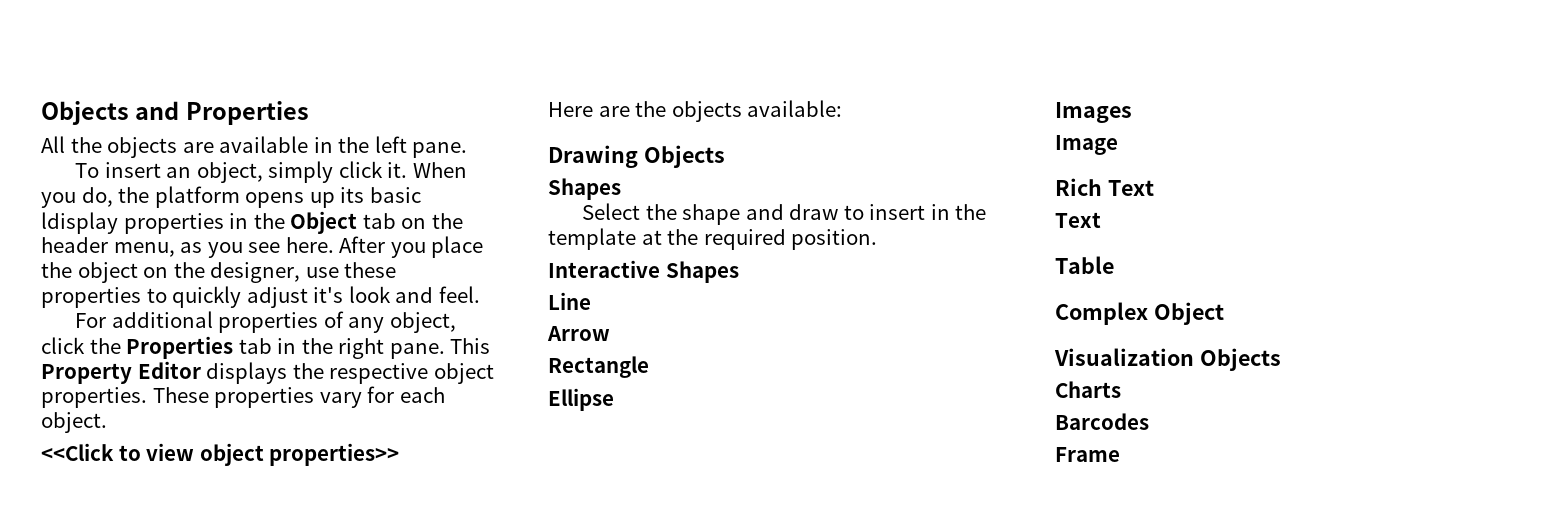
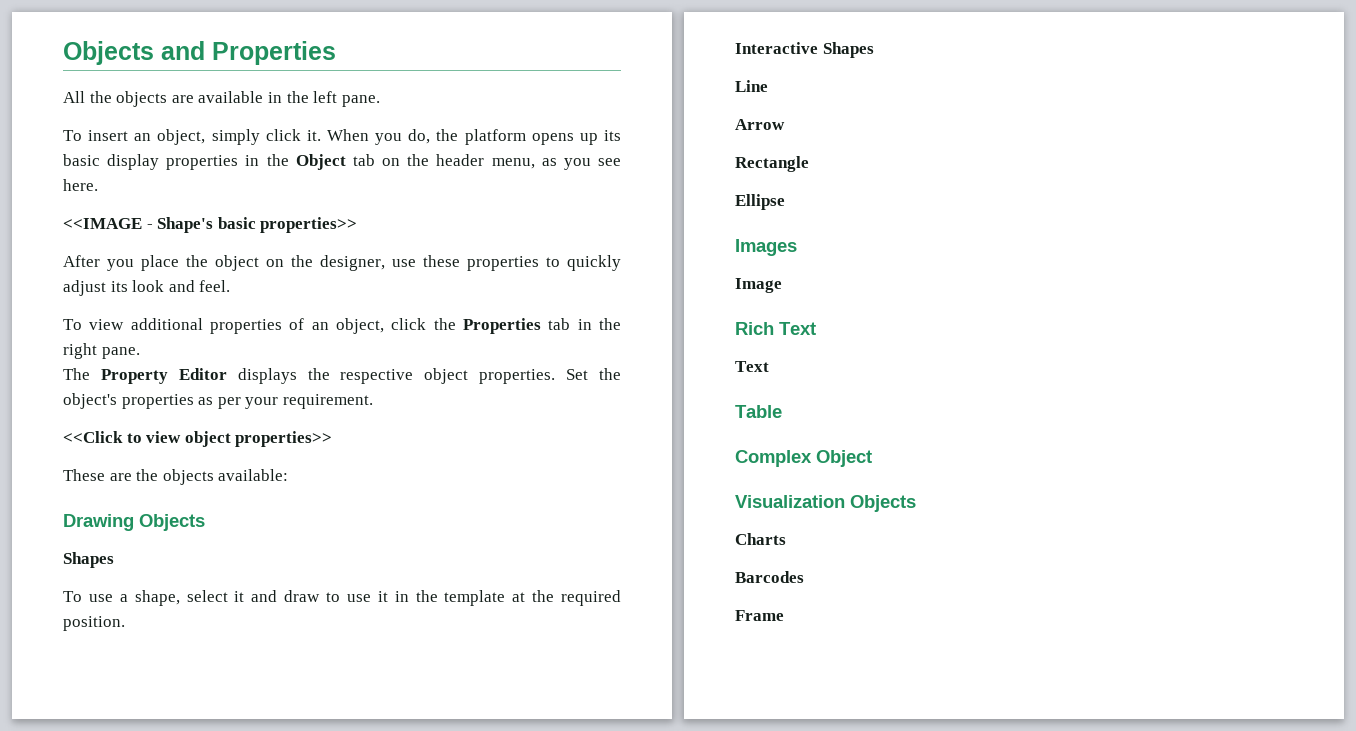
[41,212,118,234] ldisplay -> [107,154,160,170] display
(334, 245) none -> [63,217,358,233] // <<IMAGE - Shape's basic properties>> //
[313,287,344,303] it's -> [110,281,128,292] its
[75,313,107,328] For -> [63,319,125,330] To view
[348,317,385,333] any -> [311,322,329,330] an
[450,338,491,354] This -> [63,368,90,380] // The
[152,386,445,408] [41,412,107,433] These properties vary for each object. -> [566,368,622,380] [63,393,373,409] Set the object's properties as per your requirement.
[548,102,593,117] Here -> [63,469,105,481] These
[582,203,741,225] Select the shape -> [63,590,245,606] To use a shape, select it
[869,204,926,220] insert -> [346,591,388,602] use it

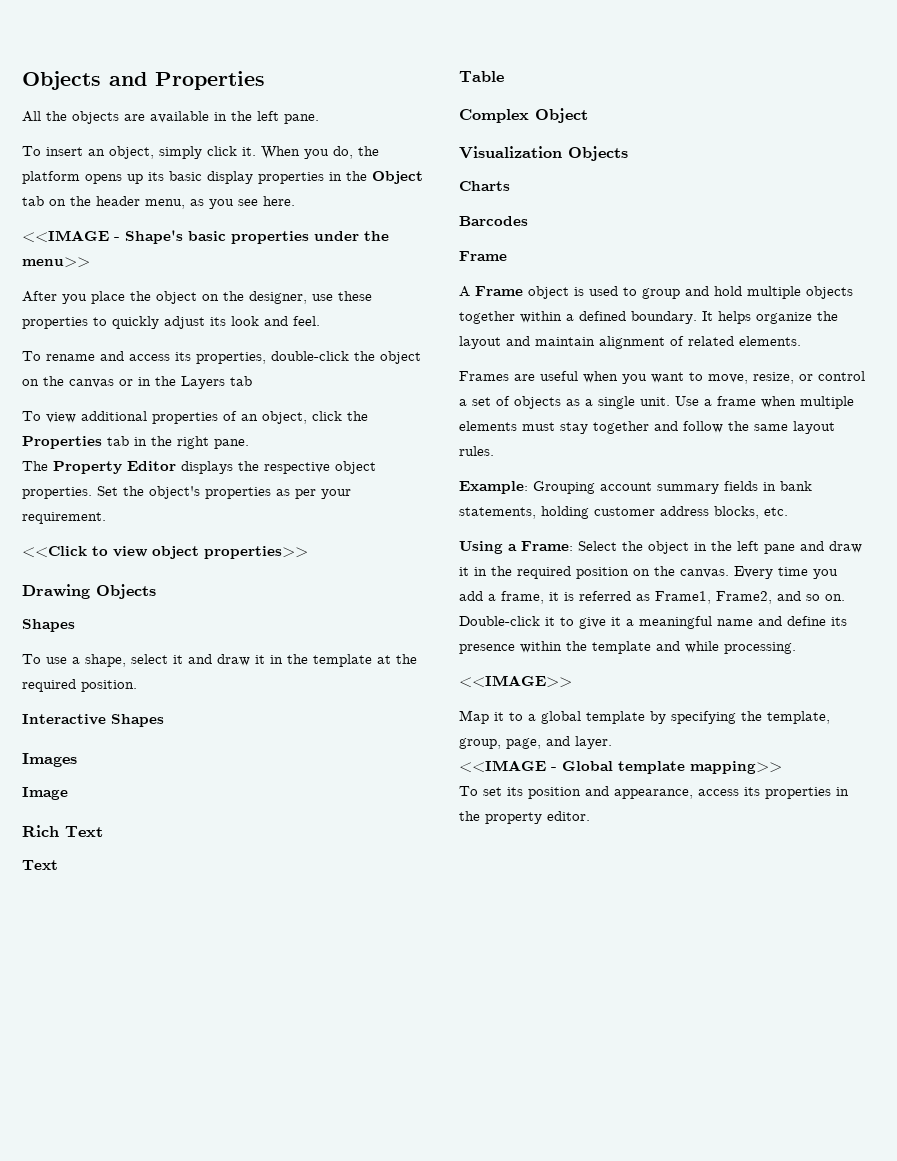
[260,217,358,233] properties>> -> [231,231,389,244] [22,257,90,268] properties under the menu>>
(231, 286) none -> [22,351,421,364] [22,376,252,389] // To rename and access its properties, double-click the object on the canvas or in the Layers tab
[63,469,289,485] // These are the objects available: -> (308, 552) none
[326,592,371,602] to use -> (250, 660) none
[735,80,768,92] [735,119,785,130] [735,156,809,172] [735,194,785,210] // Line // Arrow // Rectangle // Ellipse -> (164, 720) none
(784, 615) none -> [459,286,853,299] [459,311,838,324] [459,336,801,349] [459,371,865,384] [459,396,854,409] [459,421,835,434] [459,446,494,456] [459,481,812,494] [459,506,788,519] [459,541,862,554] [459,566,838,579] [459,591,845,604] [459,616,847,629] [459,641,796,654] [459,675,572,688] [459,710,830,724] [459,736,612,749] [459,760,782,774] [459,786,849,799] [459,811,590,824] // A Frame object is used to group and hold multiple objects together within a defined boundary. It helps organize the layout and maintain alignment of related elements. // Frames are useful when you want to move, resize, or control a set of objects as a single unit. Use a frame when multiple elements must stay together and follow the same layout rules. // Example: Grouping account summary fields in bank statements, holding customer address blocks, etc. // Using a Frame: Select the object in the left pane and draw it in the required position on the canvas. Every time you add a frame, it is referred as Frame1, Frame2, and so on. Double-click it to give it a meaningful name and define its presence within the template and while processing. // <<IMAGE>> // Map it to a global template by specifying the template, group, page, and layer. // <<IMAGE - Global template mapping>> // To set its position and appearance, access its properties in the property editor.

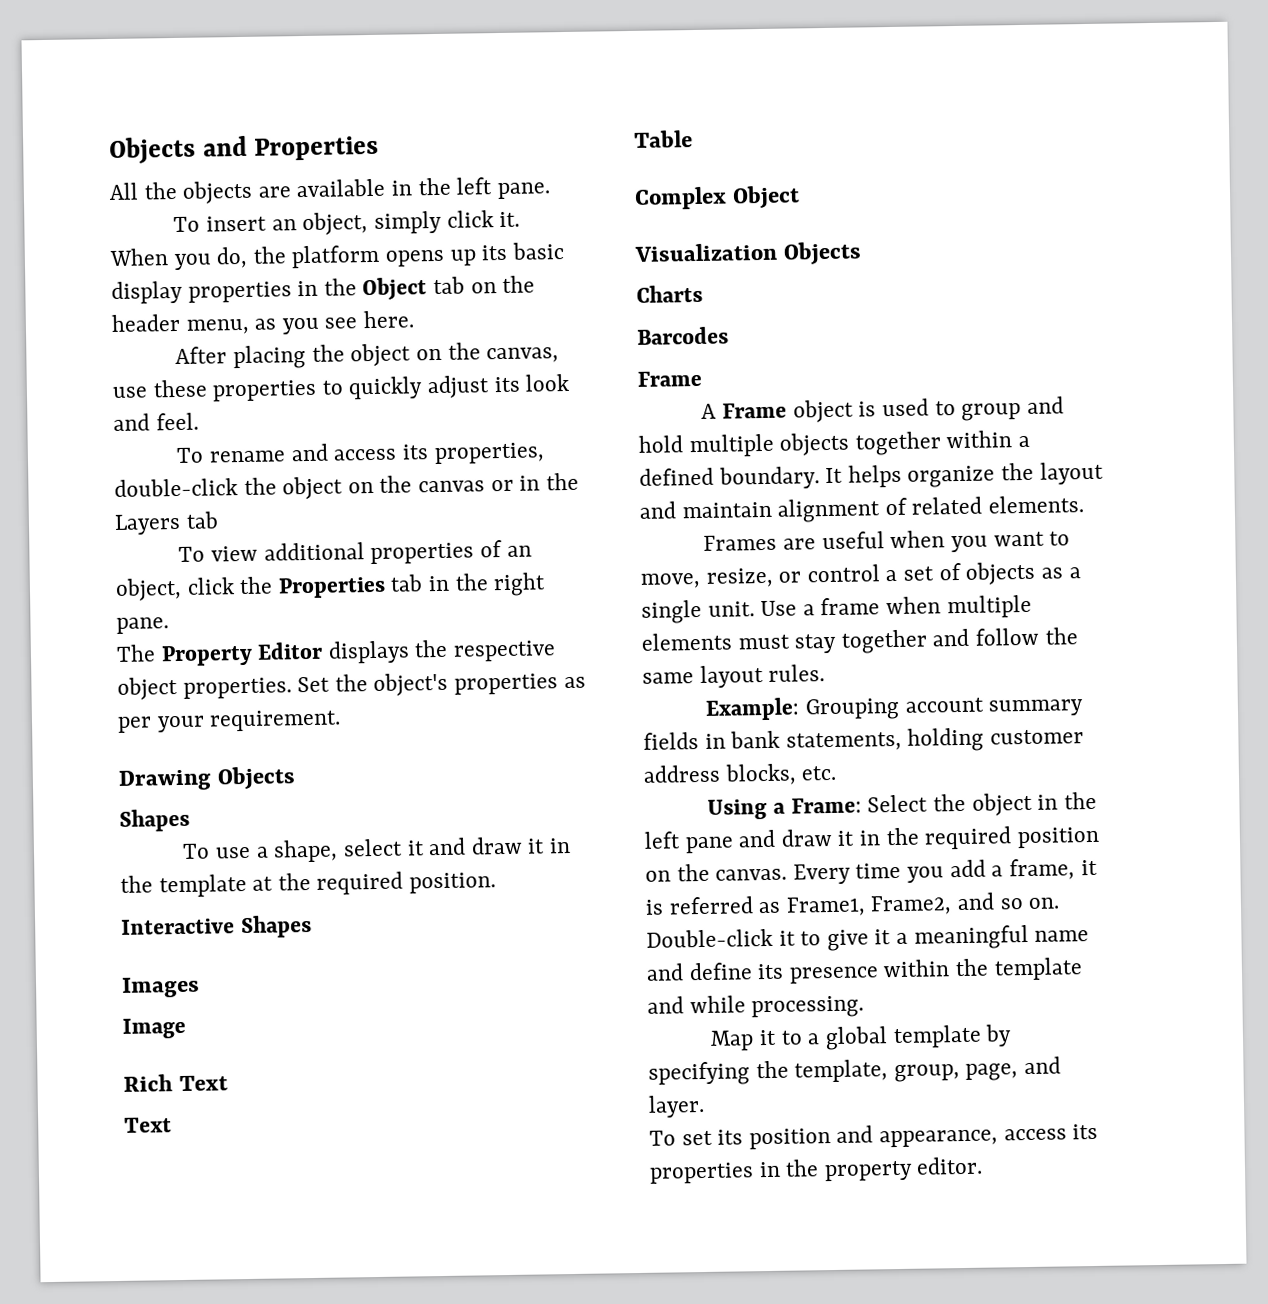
[22,230,389,244] [22,257,90,268] // <<IMAGE - Shape's basic properties under the menu>> -> (415, 319) none
[62,291,307,304] you place the object on the designer, -> [233,342,560,370] placing the object on the canvas,
[22,546,308,559] // <<Click to view object properties>> -> (342, 720) none
[459,675,572,688] // <<IMAGE>> -> (865, 1007) none
[459,760,782,774] // <<IMAGE - Global template mapping>> -> (705, 1106) none

